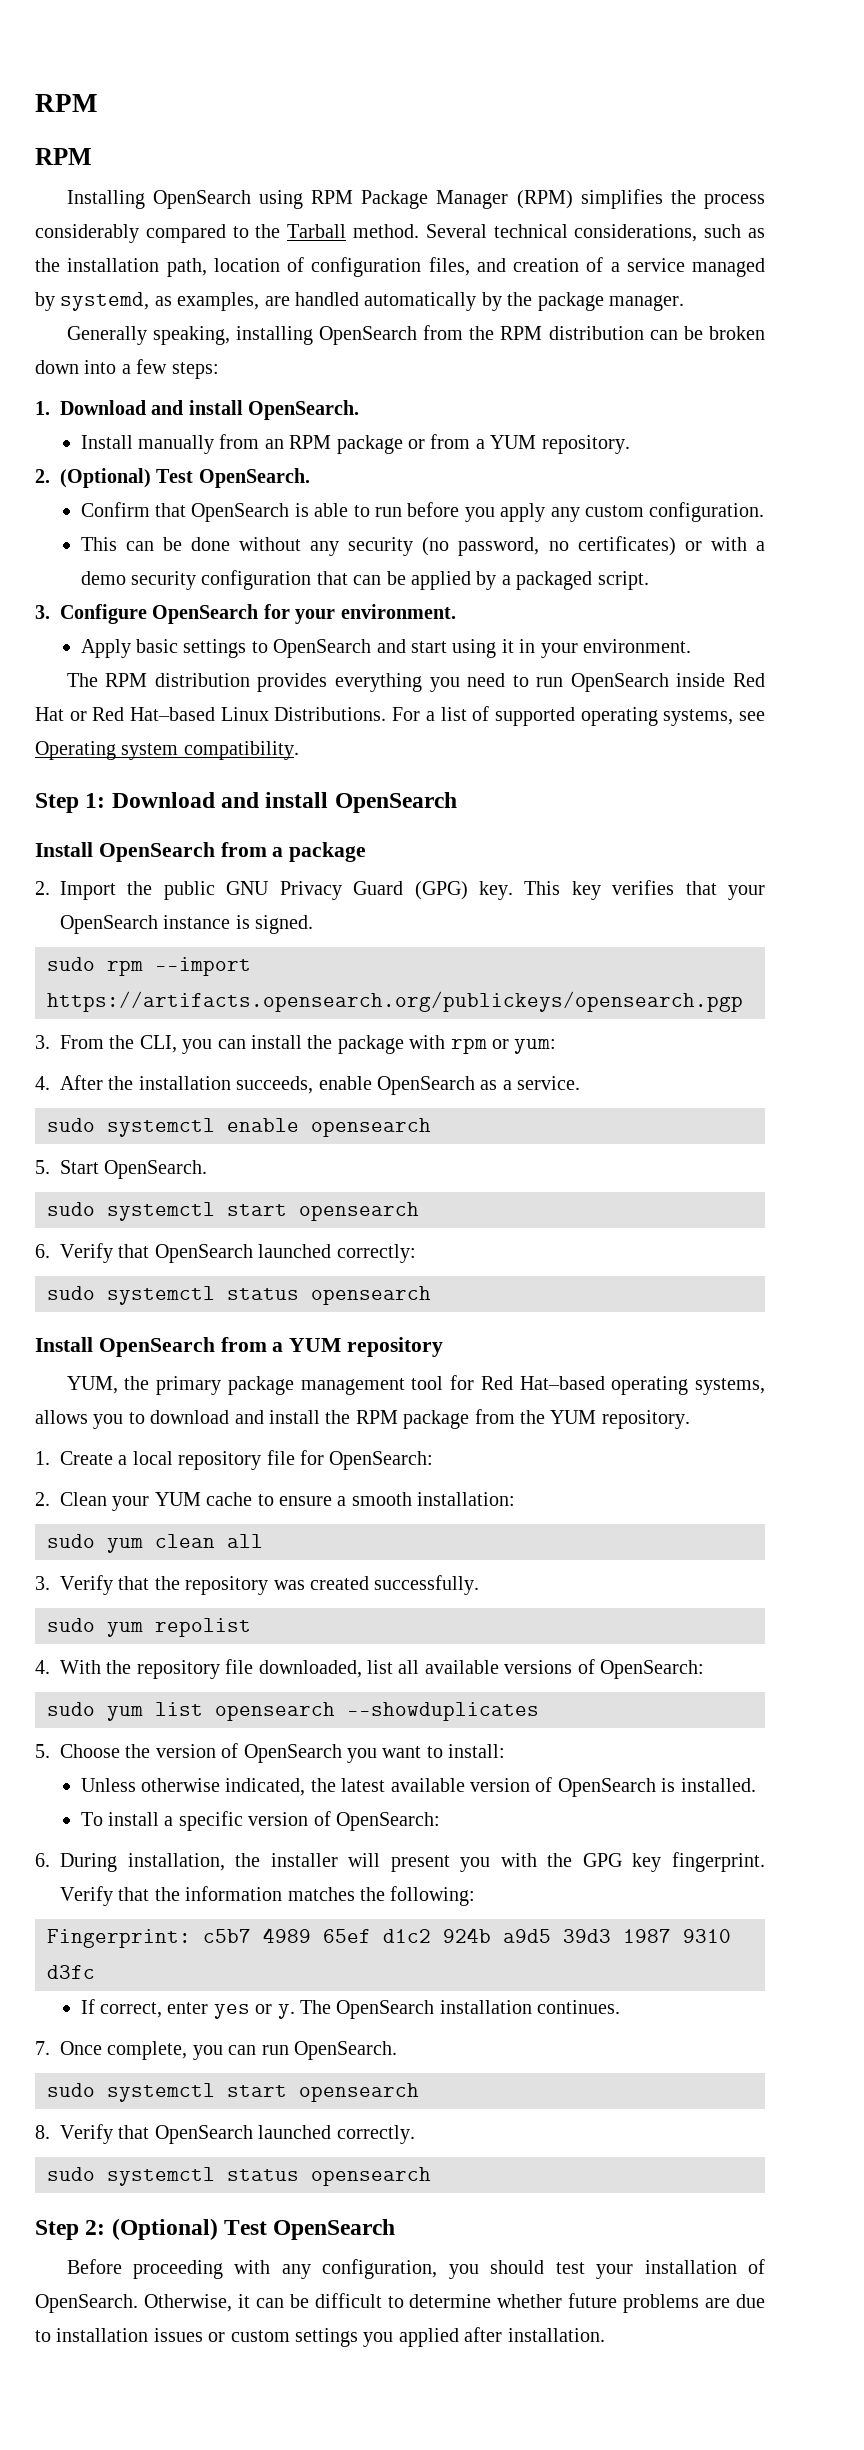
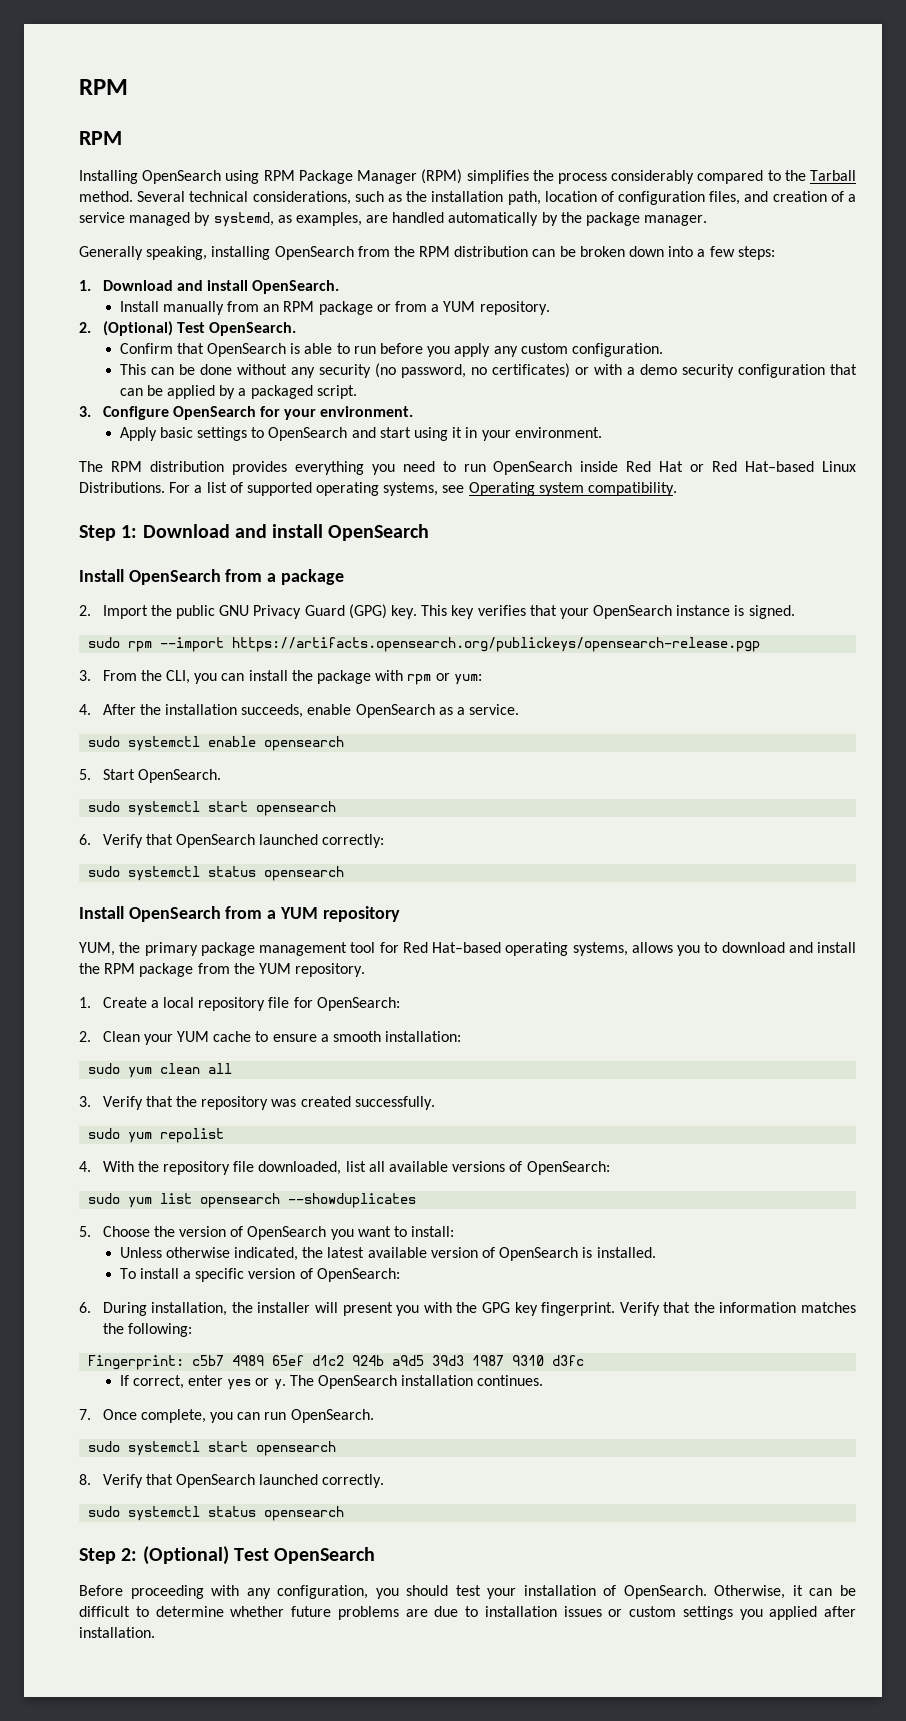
[47,991,743,1012] https://artifacts.opensearch.org/publickeys/opensearch.pgp -> [232,637,761,652] https://artifacts.opensearch.org/publickeys/opensearch-release.pgp

